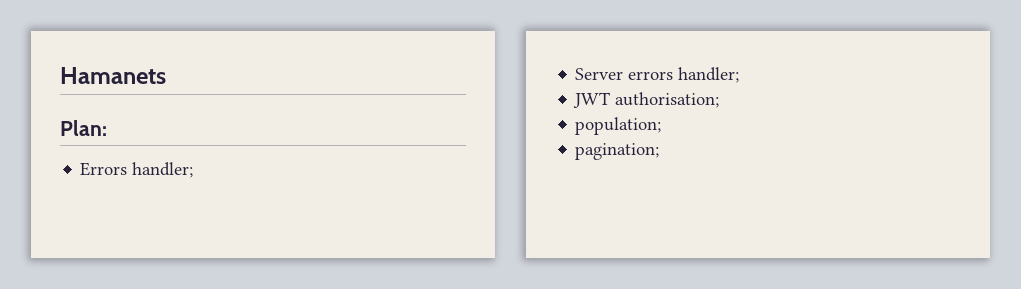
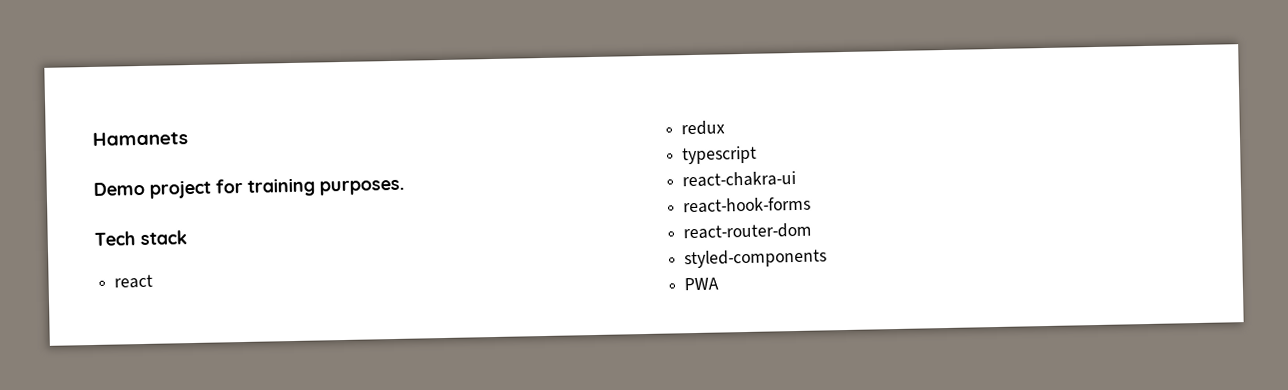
[60,120,107,136] [80,162,194,178] [575,67,740,83] [573,92,720,108] [575,117,662,135] [575,143,660,160] Plan: // Errors handler; // Server errors handler; // JWT authorisation; // population; // pagination; -> [93,177,404,199] [94,230,187,246] [114,274,154,289] [681,120,726,136] [682,145,758,165] [682,170,797,188] [683,196,812,214] [683,222,813,240] [684,248,828,269] [684,277,720,291] Demo project for training purposes. // Tech stack // react // redux // typescript // react-chakra-ui // react-hook-forms // react-router-dom // styled-components // PWA

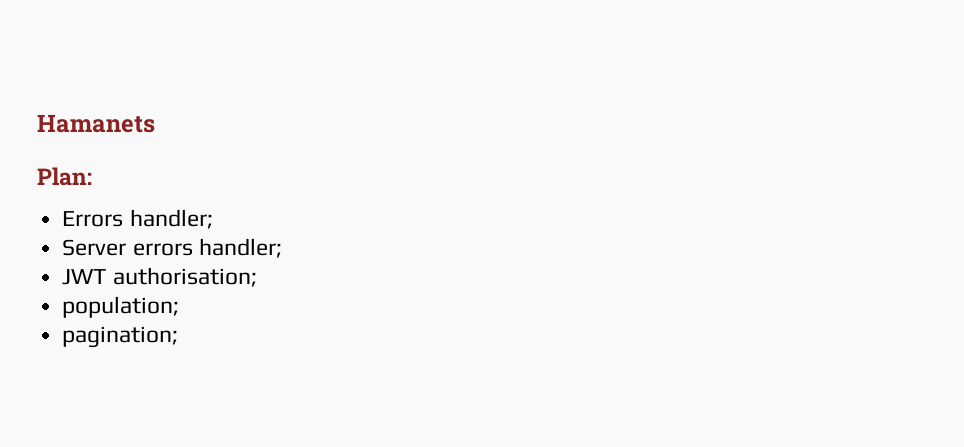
[93,177,404,199] [94,230,187,246] [114,274,154,289] [681,120,726,136] [682,145,758,165] [682,170,797,188] [683,196,812,214] [683,222,813,240] [684,248,828,269] [684,277,720,291] Demo project for training purposes. // Tech stack // react // redux // typescript // react-chakra-ui // react-hook-forms // react-router-dom // styled-components // PWA -> [37,167,92,186] [62,209,213,229] [62,238,282,258] [62,267,257,287] [62,296,180,318] [62,326,179,348] Plan: // Errors handler; // Server errors handler; // JWT authorisation; // population; // pagination;

